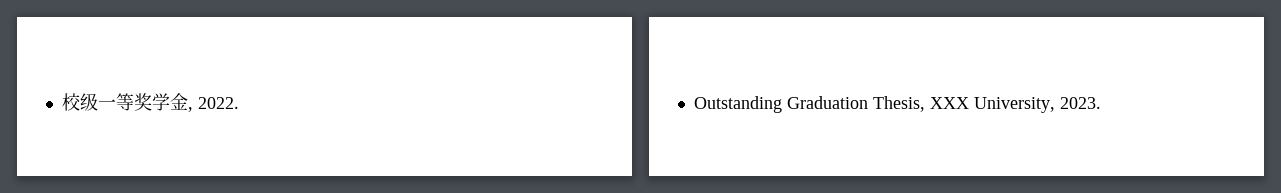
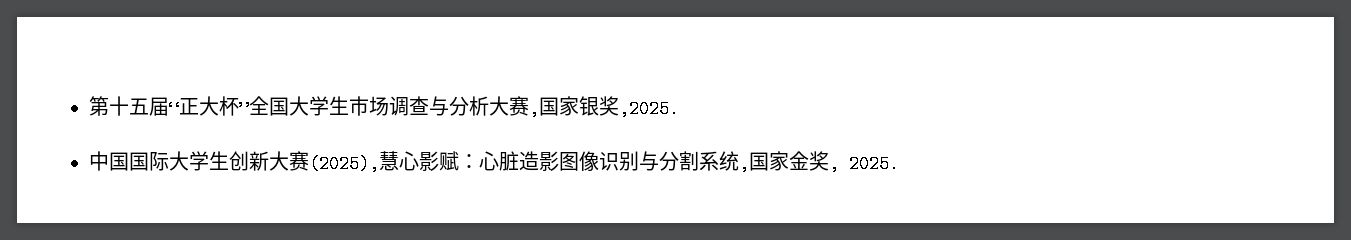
[61,93,239,112] [693,96,1101,113] 校级一等奖学金, 2022. // Outstanding Graduation Thesis, XXX University, 2023. -> [89,96,679,118] [89,151,899,173] 第十五届“正大杯”全国大学生市场调查与分析大赛,国家银奖,2025. // 中国国际大学生创新大赛(2025),慧心影赋：心脏造影图像识别与分割系统,国家金奖, 2025.

